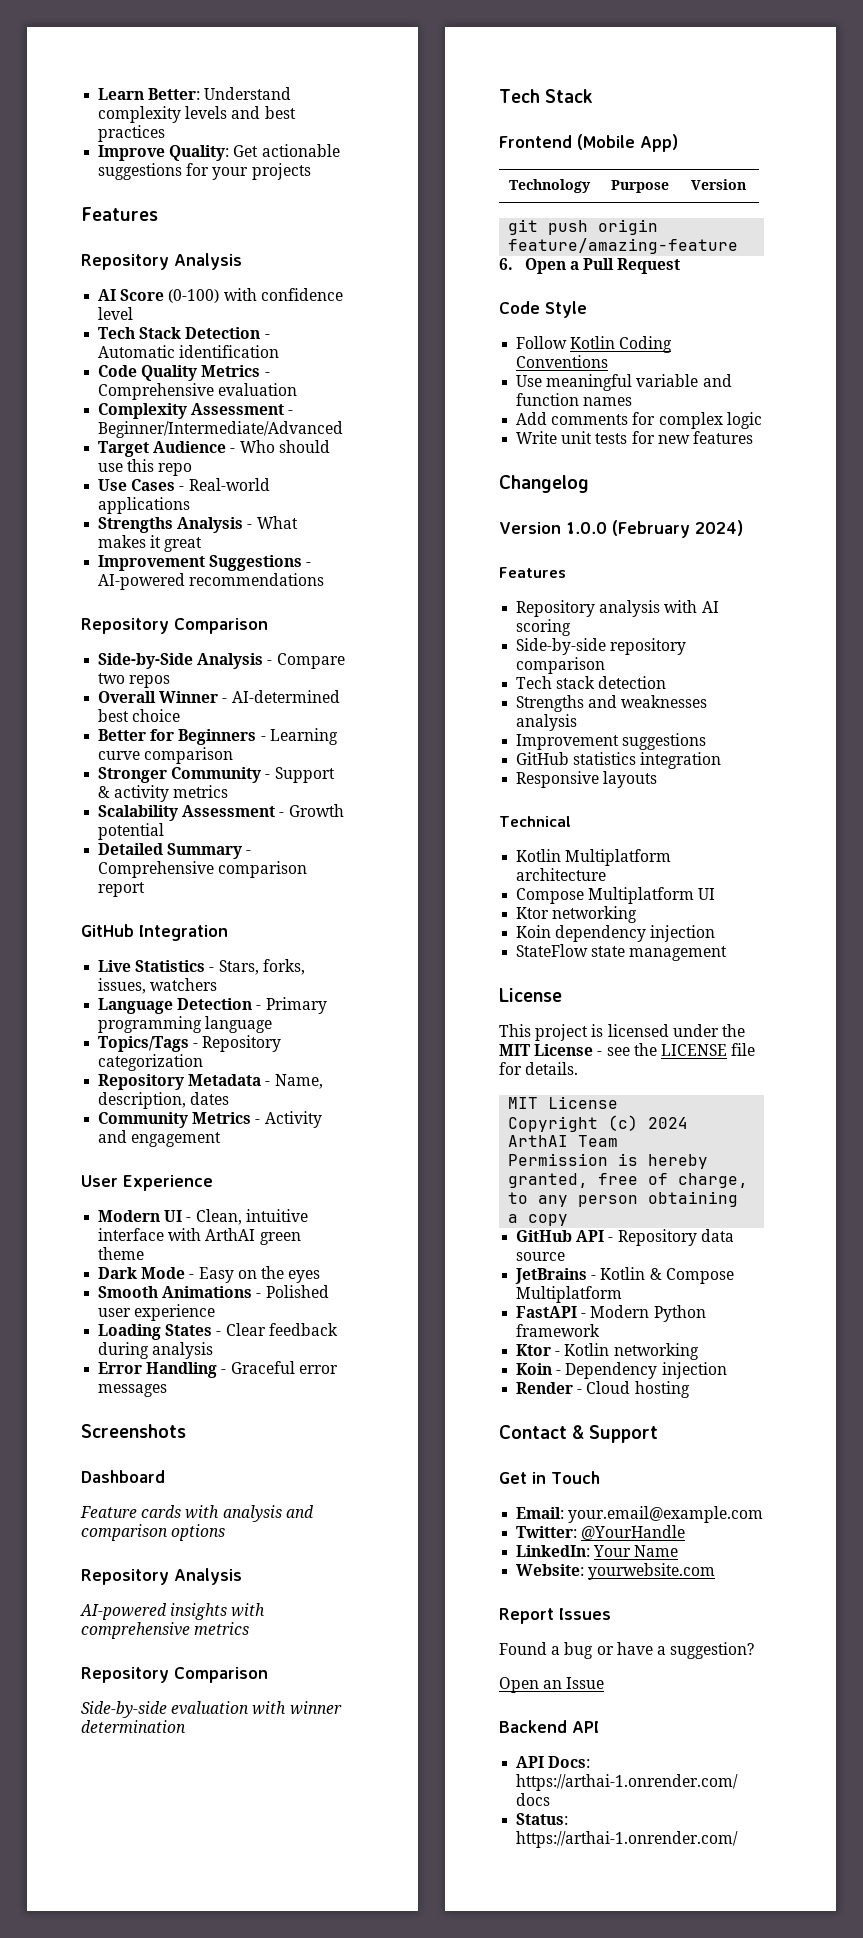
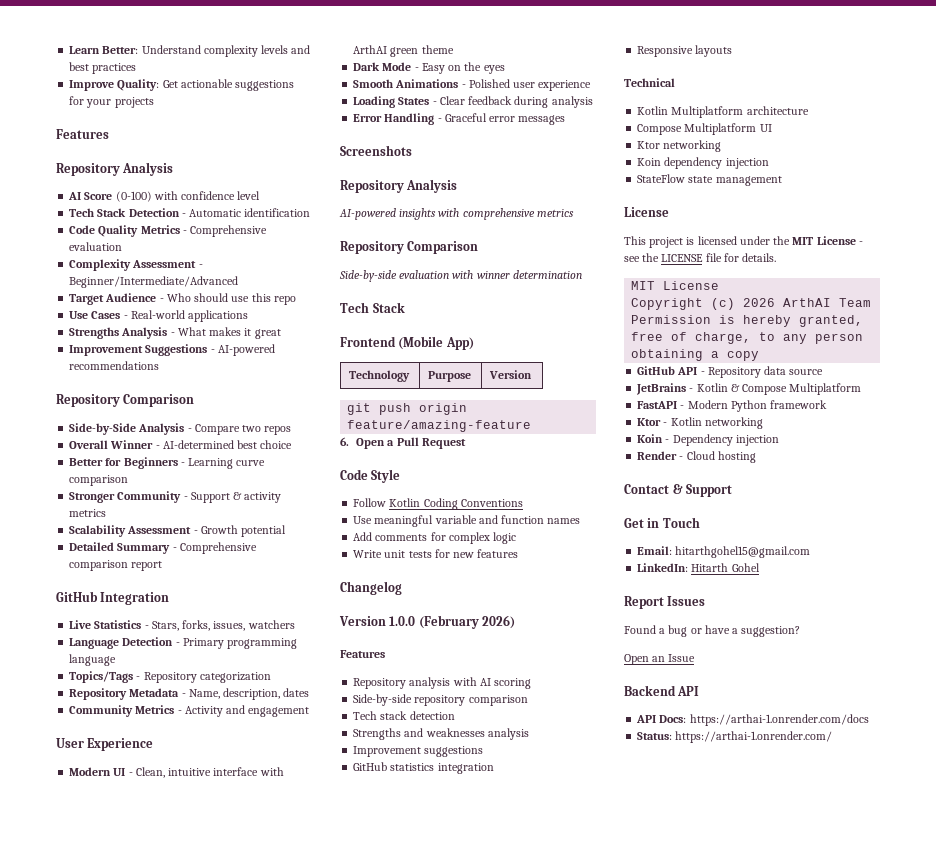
[81,1470,165,1483] [80,1505,314,1522] [81,1524,226,1541] // Dashboard // Feature cards with analysis and comparison options -> (412, 150) none
[694,520,743,536] 2024) -> [482,615,516,629] 2026)
[648,1117,689,1129] 2024 -> [743,298,776,307] 2026
[568,1506,764,1523] [516,1525,686,1540] [516,1545,679,1557] [516,1563,716,1580] your.email@example.com // Twitter: @YourHandle // LinkedIn: Your Name // Website: yourwebsite.com -> [675,546,811,558] [637,563,760,572] hitarthgohel15@gmail.com // LinkedIn: Hitarth Gohel

